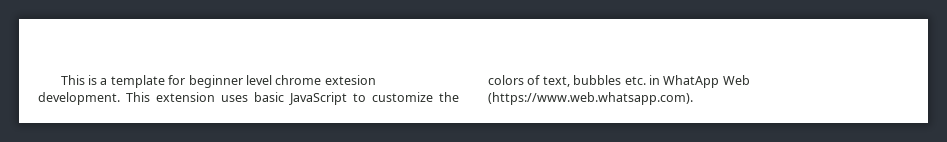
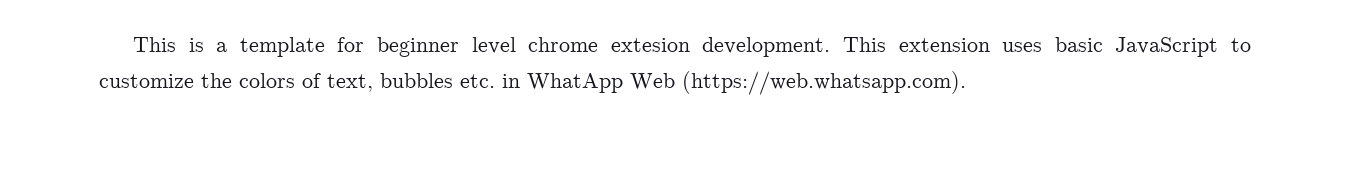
[488,92,693,105] (https://www.web.whatsapp.com). -> [682,71,966,95] (https://web.whatsapp.com).

